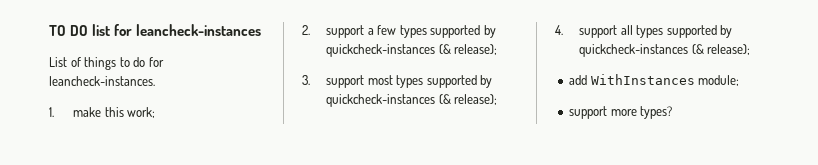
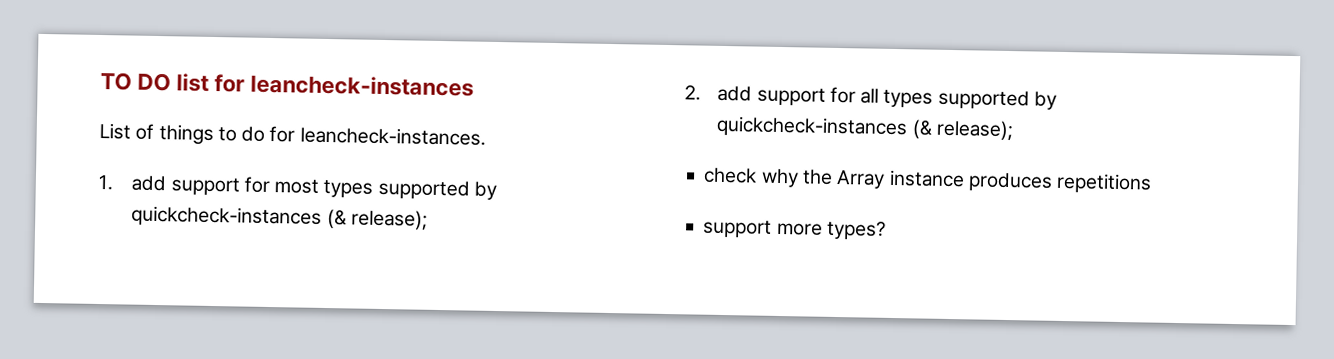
[73,107,156,118] [302,25,496,38] [326,44,498,57] [302,75,365,88] make this work; // 2. support a few types supported by quickcheck-instances (& release); // 3. support -> [131,175,270,196] add support for
[555,25,618,38] 4. support -> [684,85,856,106] 2. add support for
[569,74,740,86] add WithInstances module; -> [703,167,1153,194] check why the Array instance produces repetitions

